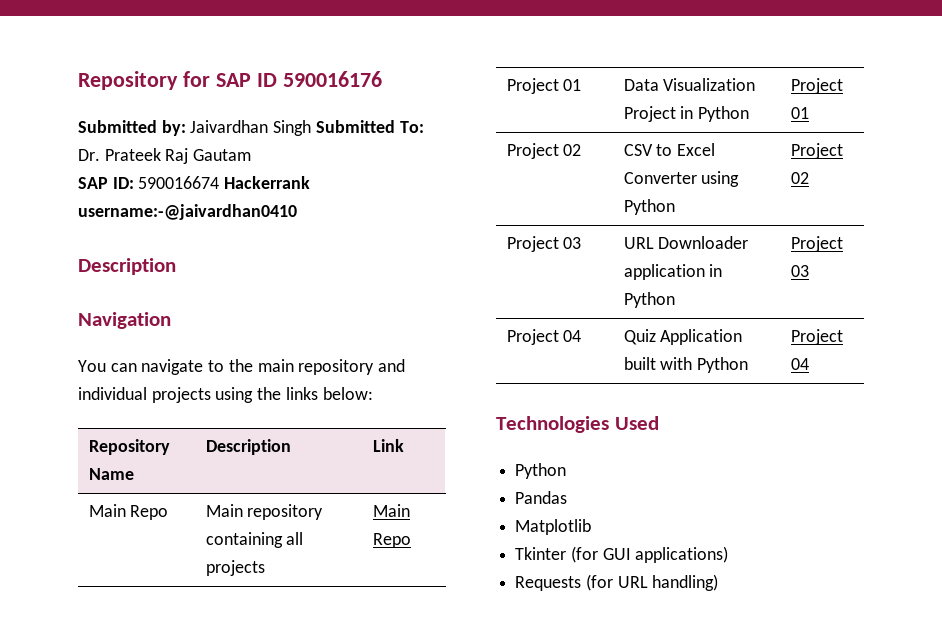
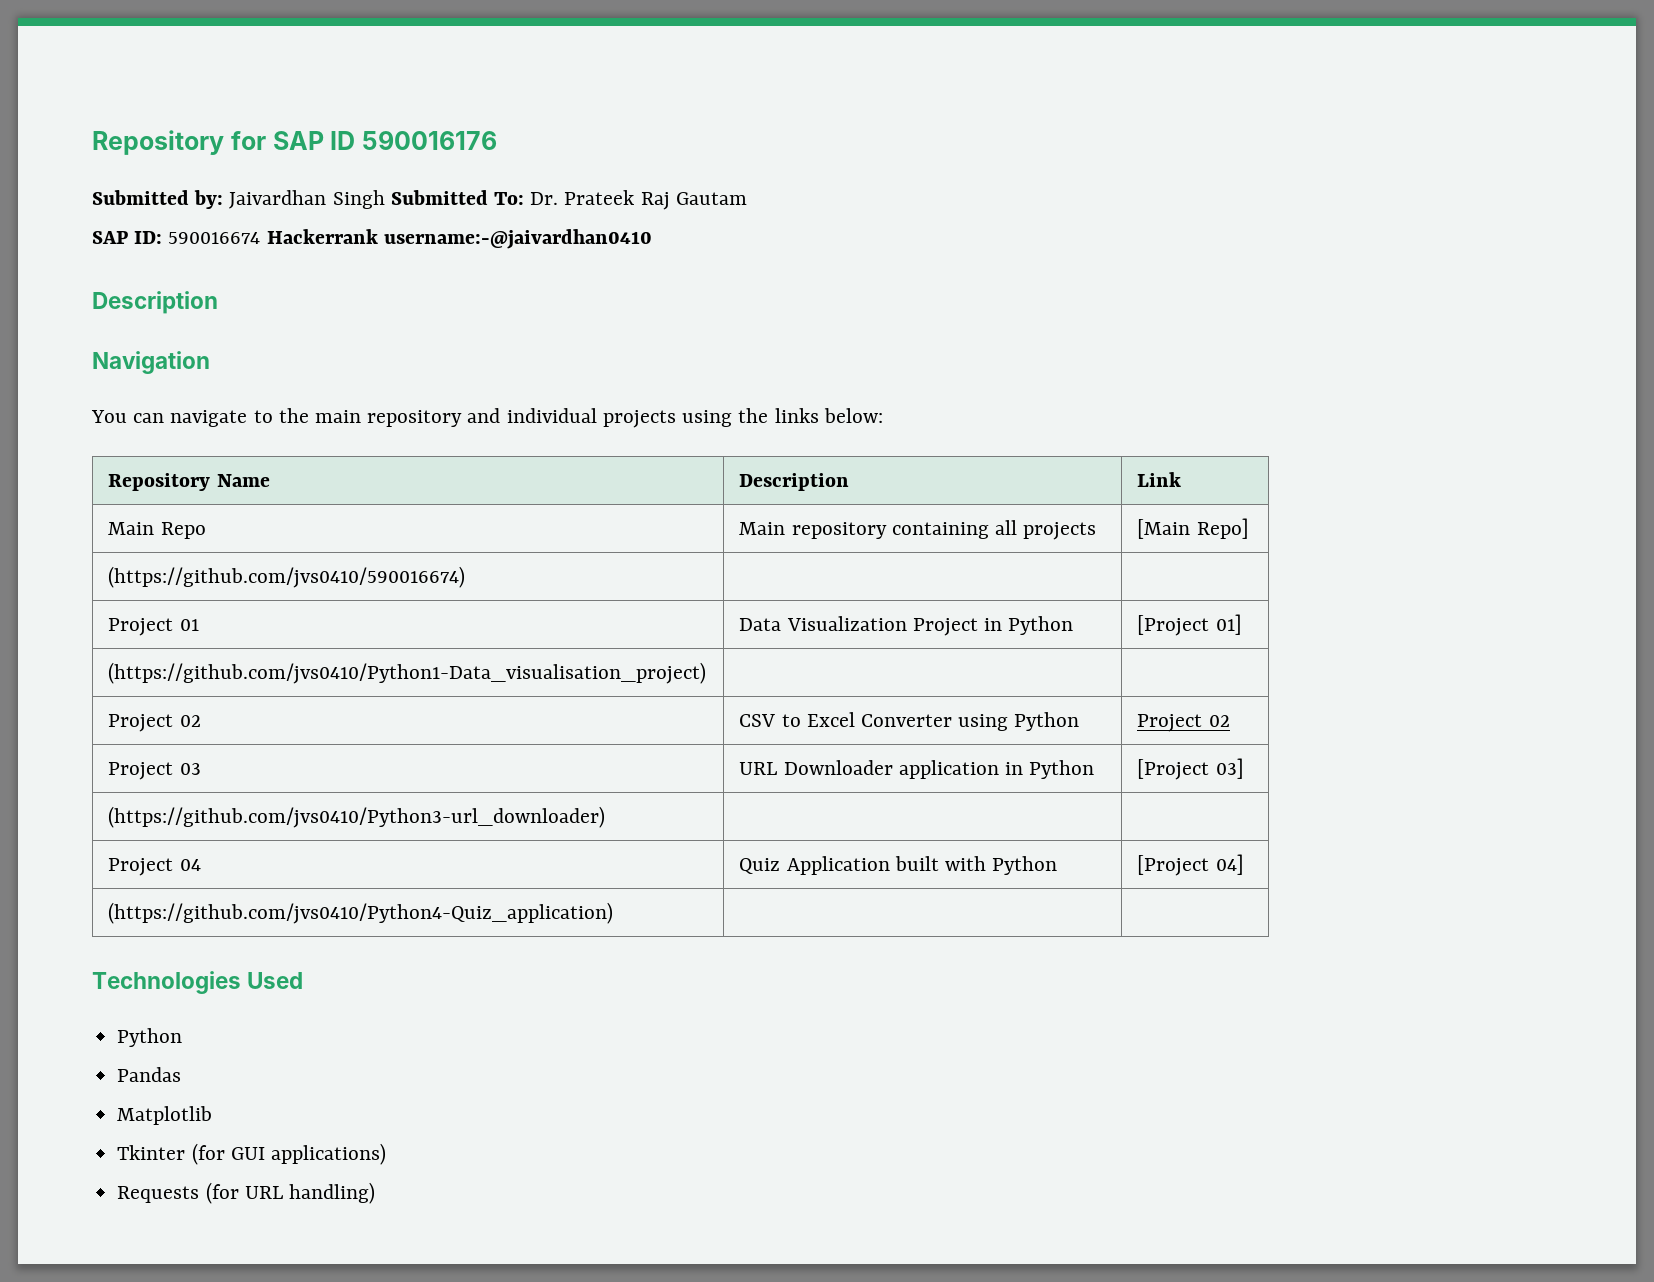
[372,504,410,517] [372,533,411,548] Main Repo -> [1137,518,1249,539] [108,566,466,588] [Main Repo] // (https://github.com/jvs0410/590016674) | |
[790,78,843,94] [790,107,809,119] Project 01 -> [1137,614,1242,636] [108,662,707,684] [Project 01] // (https://github.com/jvs0410/Python1-Data_visualisation_project) | |
[790,236,843,252] [790,265,809,277] Project 03 -> [1137,758,1244,780] [108,806,606,828] [Project 03] // (https://github.com/jvs0410/Python3-url_downloader) | |
[790,329,843,345] [790,358,809,370] Project 04 -> [1137,854,1244,876] [108,902,614,924] [Project 04] // (https://github.com/jvs0410/Python4-Quiz_application) | |

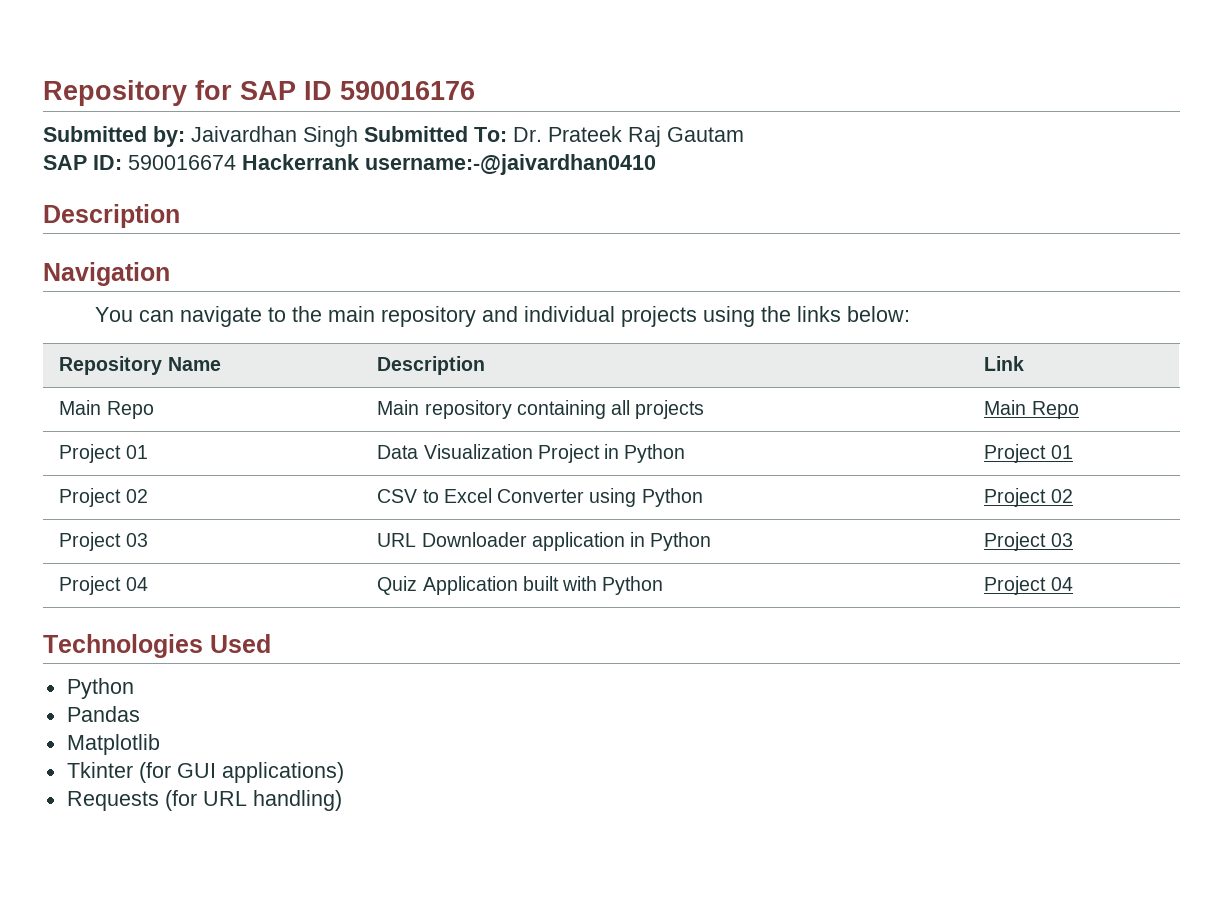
[1137,518,1249,539] [108,566,466,588] [Main Repo] // (https://github.com/jvs0410/590016674) | | -> [984,400,1079,419] Main Repo
[1137,614,1242,636] [108,662,707,684] [Project 01] // (https://github.com/jvs0410/Python1-Data_visualisation_project) | | -> [984,444,1073,463] Project 01
[1137,758,1244,780] [108,806,606,828] [Project 03] // (https://github.com/jvs0410/Python3-url_downloader) | | -> [984,532,1073,551] Project 03
[1137,854,1244,876] [108,902,614,924] [Project 04] // (https://github.com/jvs0410/Python4-Quiz_application) | | -> [984,576,1073,595] Project 04

